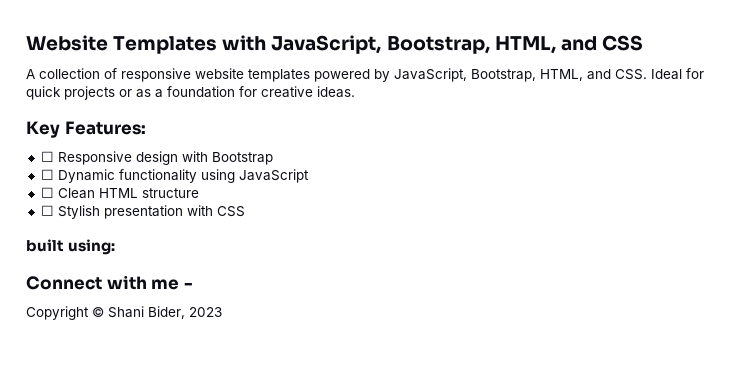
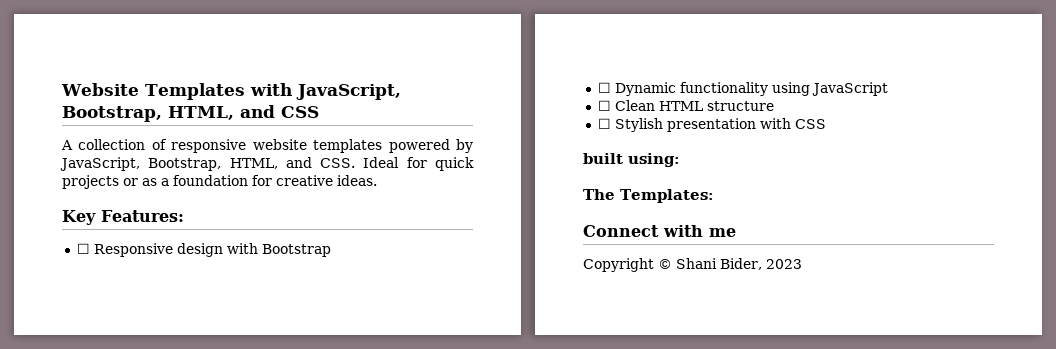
(116, 247) none -> [583,189,714,203] // The Templates:
[183,282,193,289] - -> (736, 232) none

